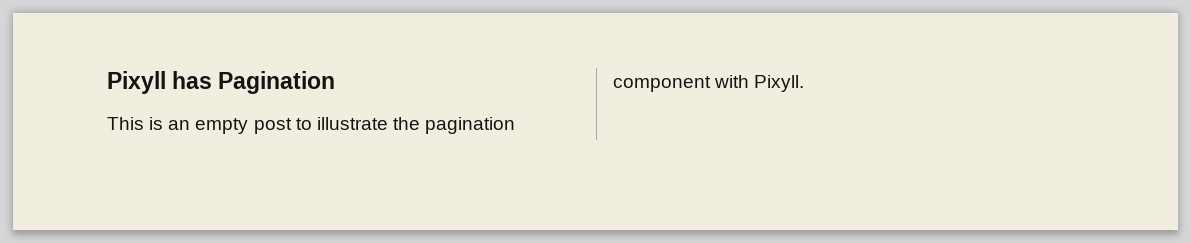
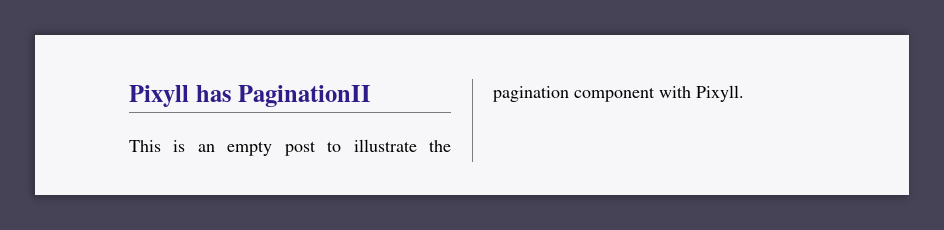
[218,71,336,94] Pagination -> [238,85,372,107] PaginationII

